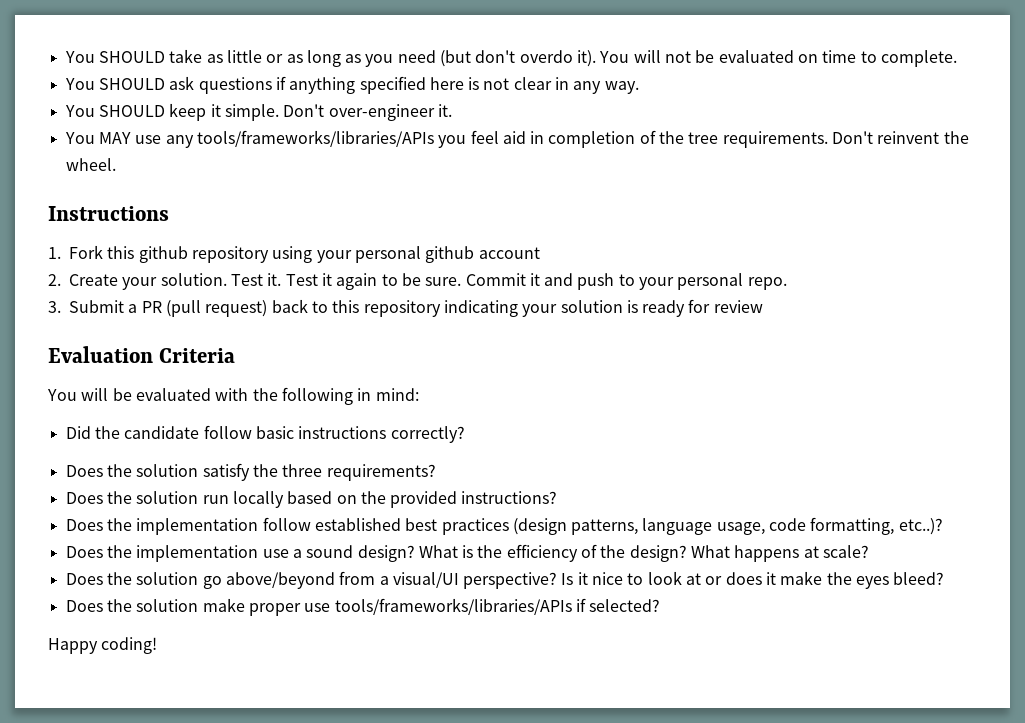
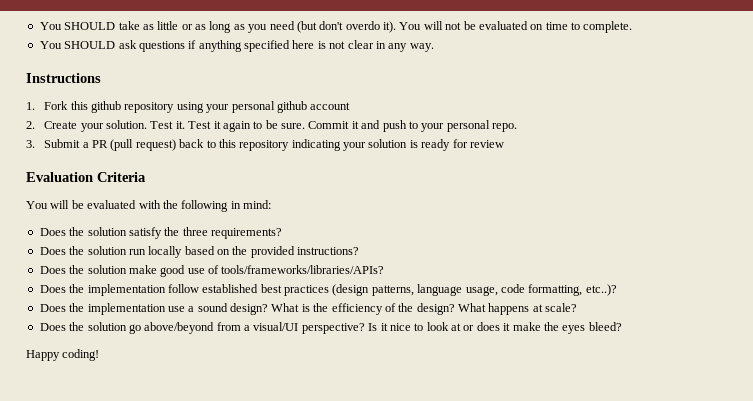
[64,103,452,121] [64,130,969,148] [65,158,116,171] // You SHOULD keep it simple. Don't over-engineer it. // You MAY use any tools/frameworks/libraries/APIs you feel aid in completion of the tree requirements. Don't reinvent the wheel. -> (434, 47) none
[65,425,465,443] // Did the candidate follow basic instructions correctly? -> (271, 204) none
(558, 497) none -> [39,265,385,277] // Does the solution make good use of tools/frameworks/libraries/APIs?
[65,598,661,616] // Does the solution make proper use tools/frameworks/libraries/APIs if selected? -> (622, 326) none

